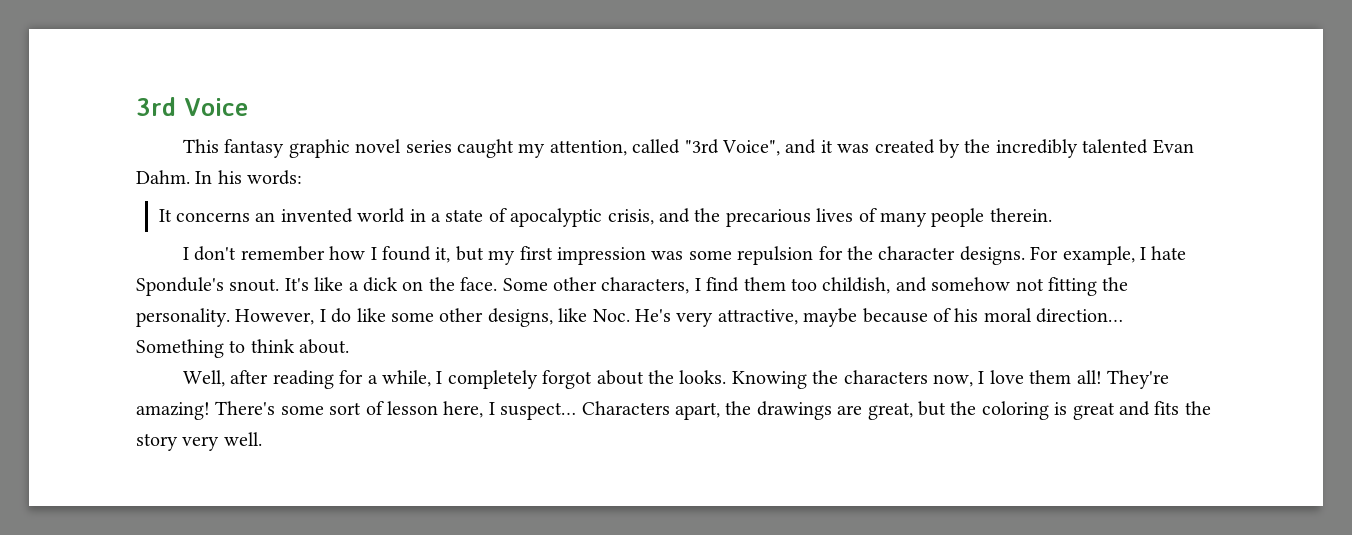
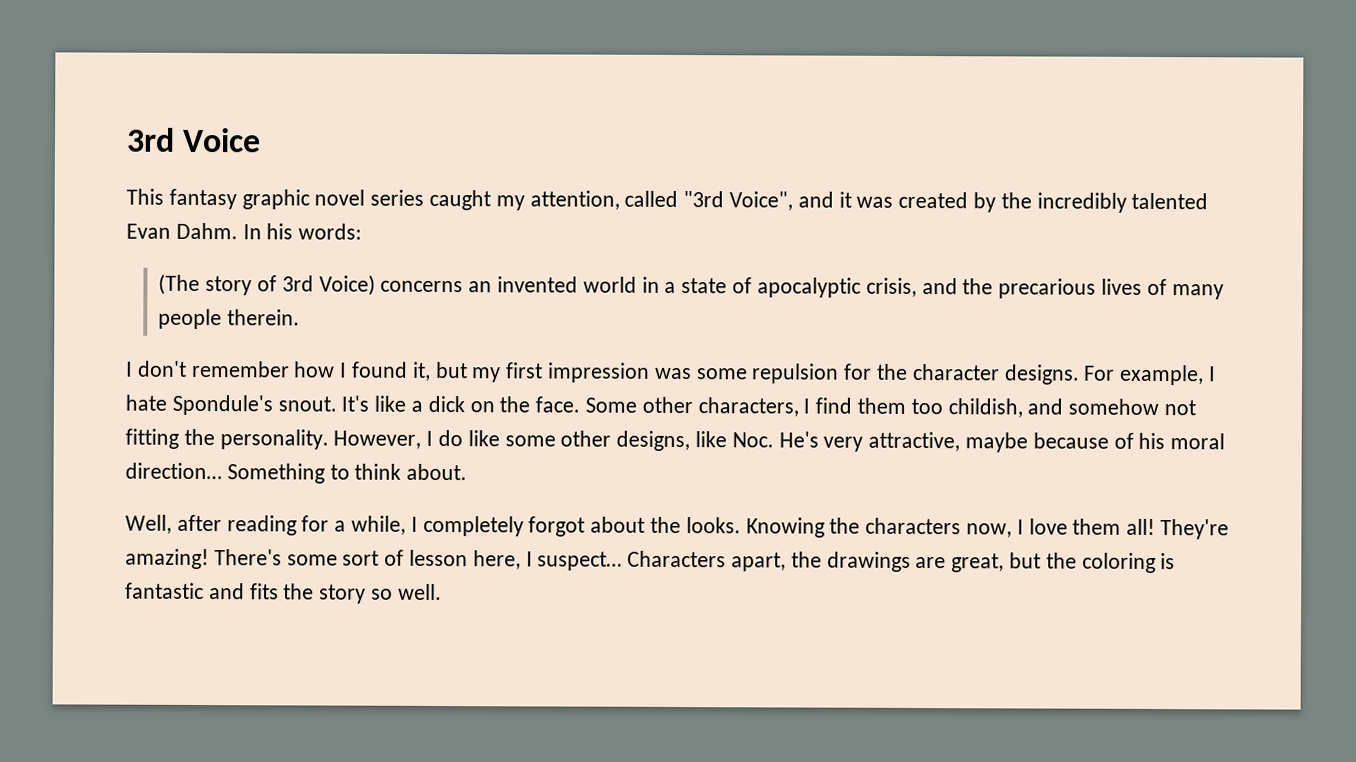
[158,209,172,222] It -> [158,273,376,296] (The story of 3rd Voice)
[1072,402,1115,420] great -> [125,582,204,600] fantastic
[182,436,220,451] very -> [371,588,394,600] so

